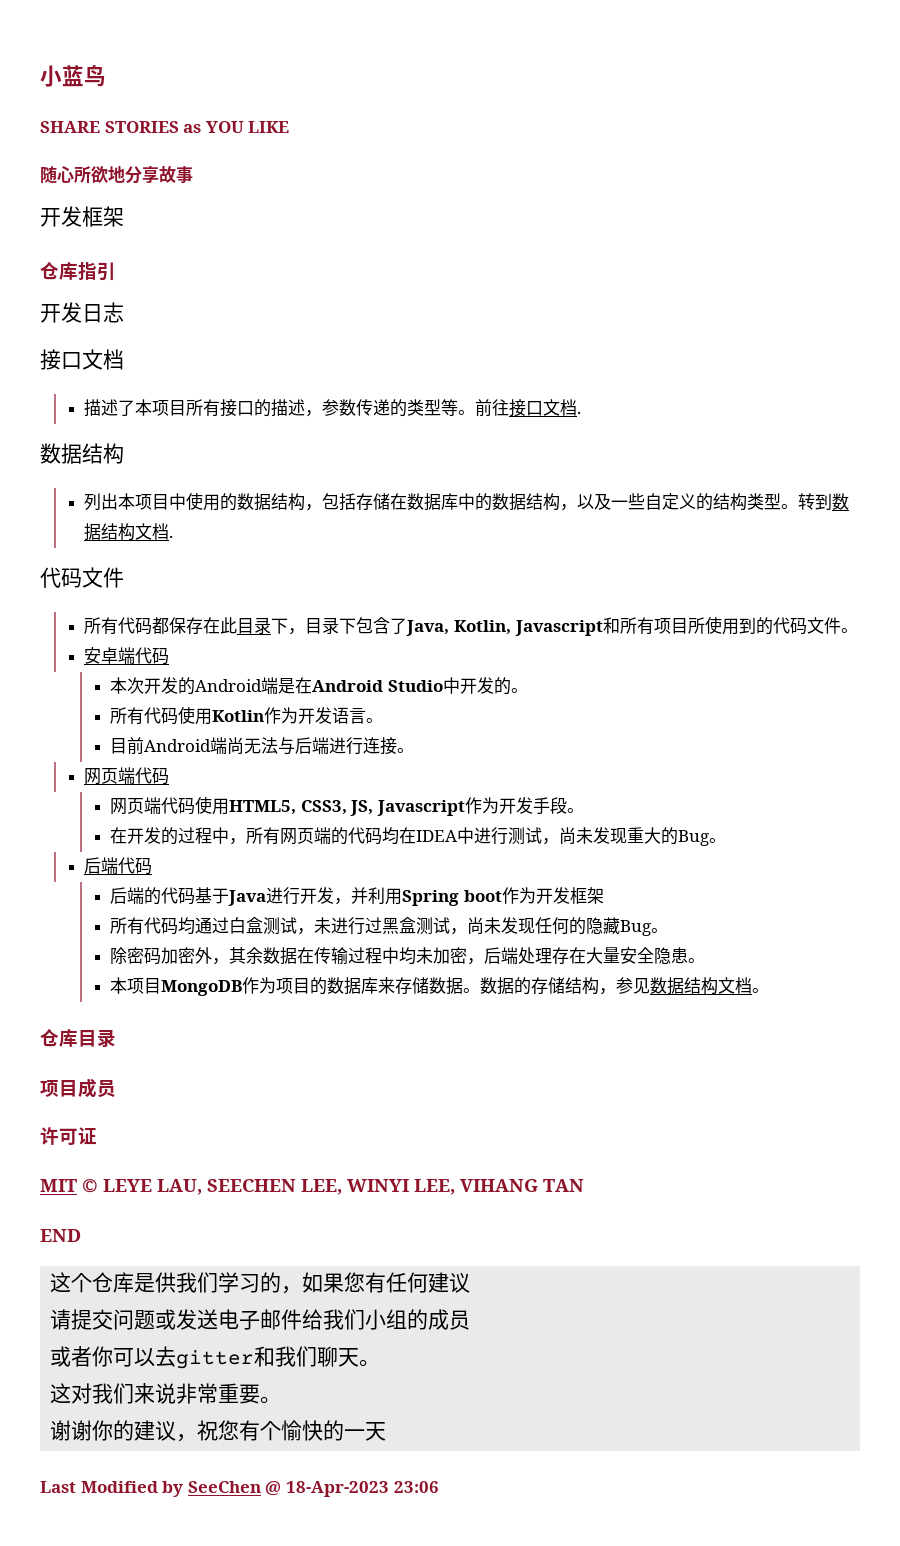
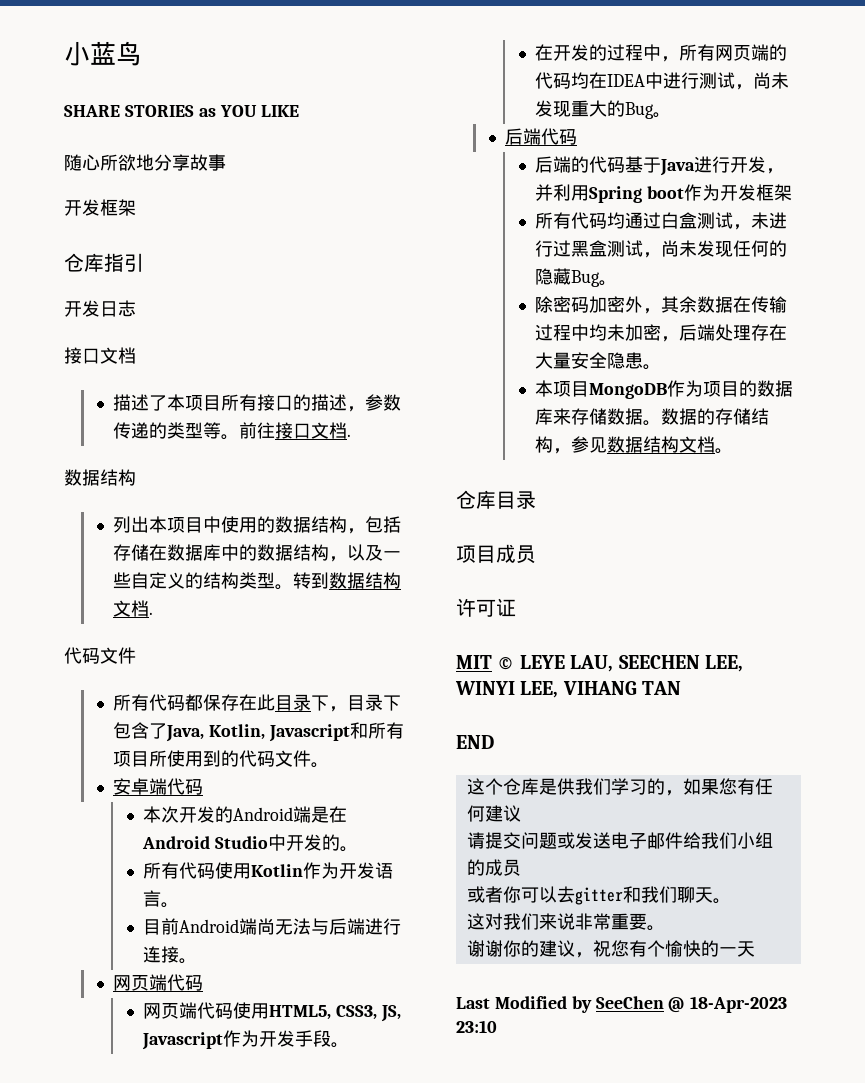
[393,1481,439,1493] 23:06 -> [456,1020,497,1033] 23:10

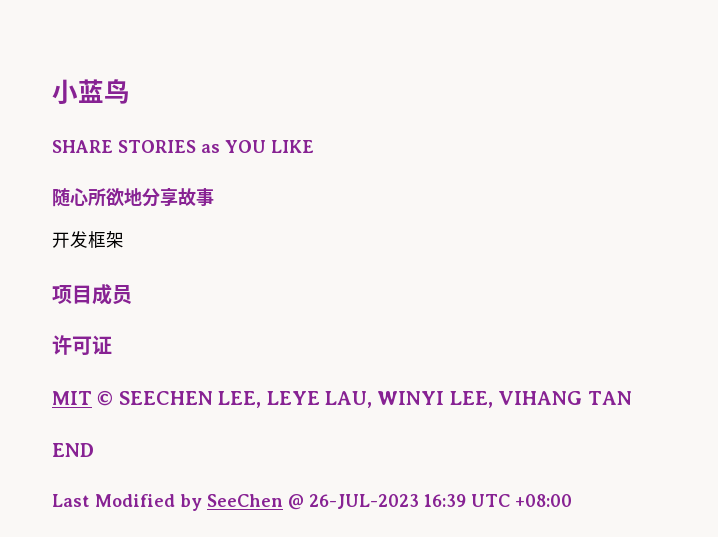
[64,253,144,272] [64,300,136,317] [64,347,136,364] [113,394,402,412] [113,422,352,440] [64,469,136,486] [113,516,402,534] [113,544,402,562] [113,572,402,590] [113,600,154,617] [64,647,136,664] [113,694,402,712] [113,722,405,742] [113,750,330,768] [113,778,204,795] [142,806,347,823] [141,834,358,852] [142,862,393,879] [142,890,179,908] [142,918,401,935] [142,946,197,964] [113,974,204,991] [142,1002,401,1022] [141,1030,349,1050] [534,44,787,62] [534,72,789,90] [534,100,671,119] [505,128,578,145] [534,156,784,176] [534,184,792,203] [534,212,787,230] [534,240,787,258] [534,268,617,287] [534,296,787,314] [534,324,787,342] [534,352,661,370] [534,380,793,399] [534,408,769,426] [534,436,733,454] [456,490,536,509] // 仓库指引 // 开发日志 // 接口文档 // 描述了本项目所有接口的描述，参数传递的类型等。前往接口文档. // 数据结构 // 列出本项目中使用的数据结构，包括存储在数据库中的数据结构，以及一些自定义的结构类型。转到数据结构文档. // 代码文件 // 所有代码都保存在此目录下，目录下包含了Java, Kotlin, Javascript和所有项目所使用到的代码文件。 // 安卓端代码 // 本次开发的Android端是在Android Studio中开发的。 // 所有代码使用Kotlin作为开发语言。 // 目前Android端尚无法与后端进行连接。 // 网页端代码 // 网页端代码使用HTML5, CSS3, JS, Javascript作为开发手段。 // 在开发的过程中，所有网页端的代码均在IDEA中进行测试，尚未发现重大的Bug。 // 后端代码 // 后端的代码基于Java进行开发，并利用Spring boot作为开发框架 // 所有代码均通过白盒测试，未进行过黑盒测试，尚未发现任何的隐藏Bug。 // 除密码加密外，其余数据在传输过程中均未加密，后端处理存在大量安全隐患。 // 本项目MongoDB作为项目的数据库来存储数据。数据的存储结构，参见数据结构文档。 // 仓库目录 -> (124, 239) none
[519,655,743,672] LEYE LAU, SEECHEN LEE, -> [118,391,372,408] SEECHEN LEE, LEYE LAU,
[466,778,773,796] [466,805,521,822] [466,832,773,849] [466,859,521,876] [466,886,731,905] [466,913,665,931] [466,940,755,958] // 这个仓库是供我们学习的，如果您有任何建议 // 请提交问题或发送电子邮件给我们小组的成员 // 或者你可以去gitter和我们聊天。 // 这对我们来说非常重要。 // 谢谢你的建议，祝您有个愉快的一天 -> (94, 450) none
[690,996,788,1013] [456,1020,497,1033] 18-Apr-2023 23:10 -> [309,494,572,509] 26-JUL-2023 16:39 UTC +08:00

